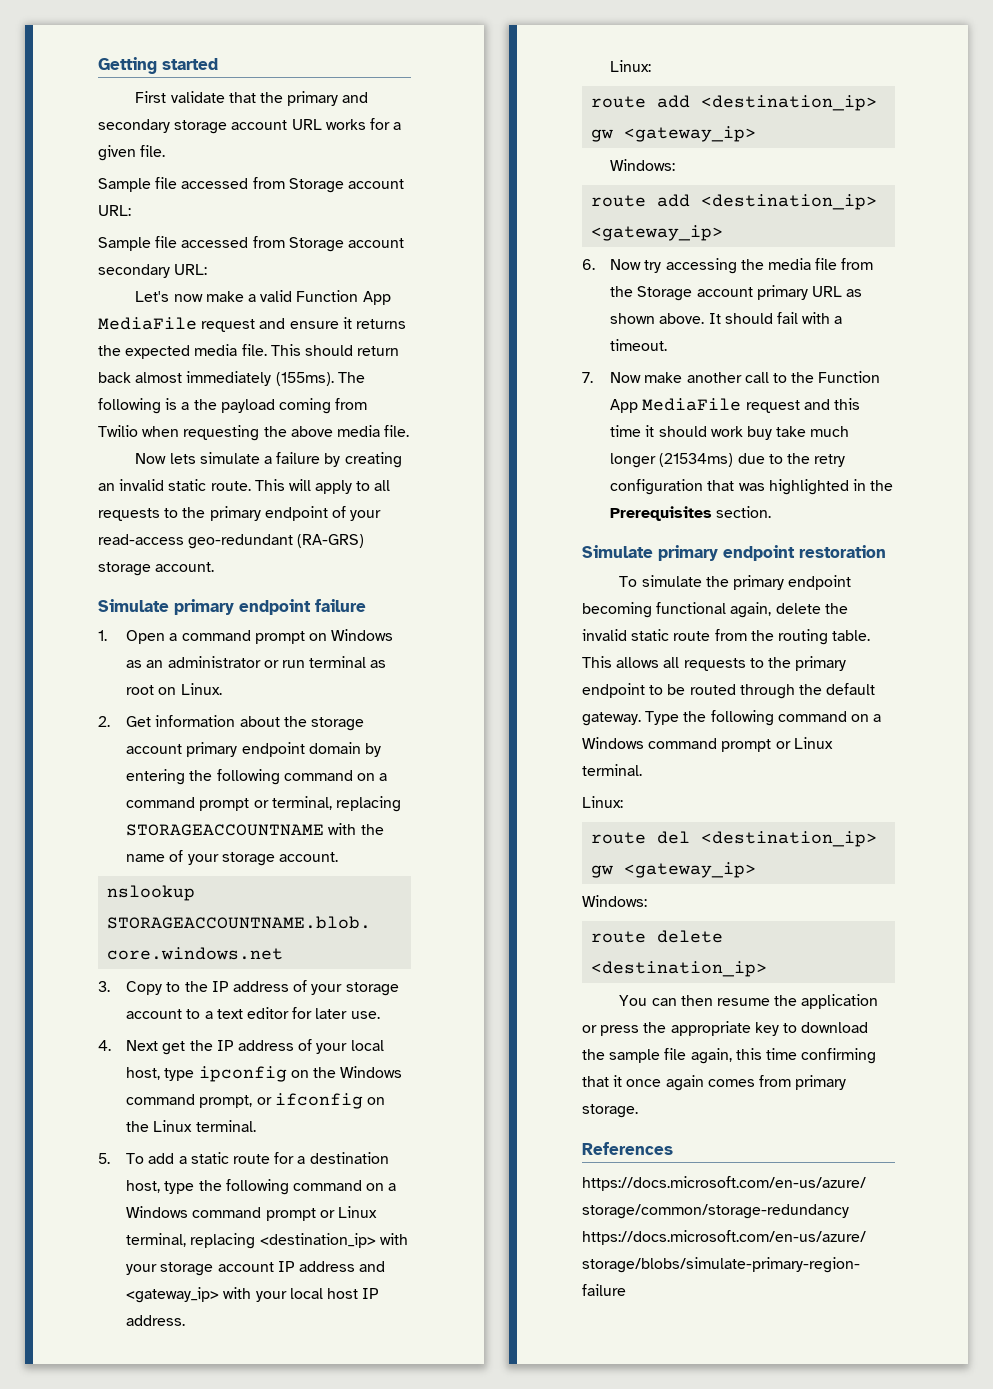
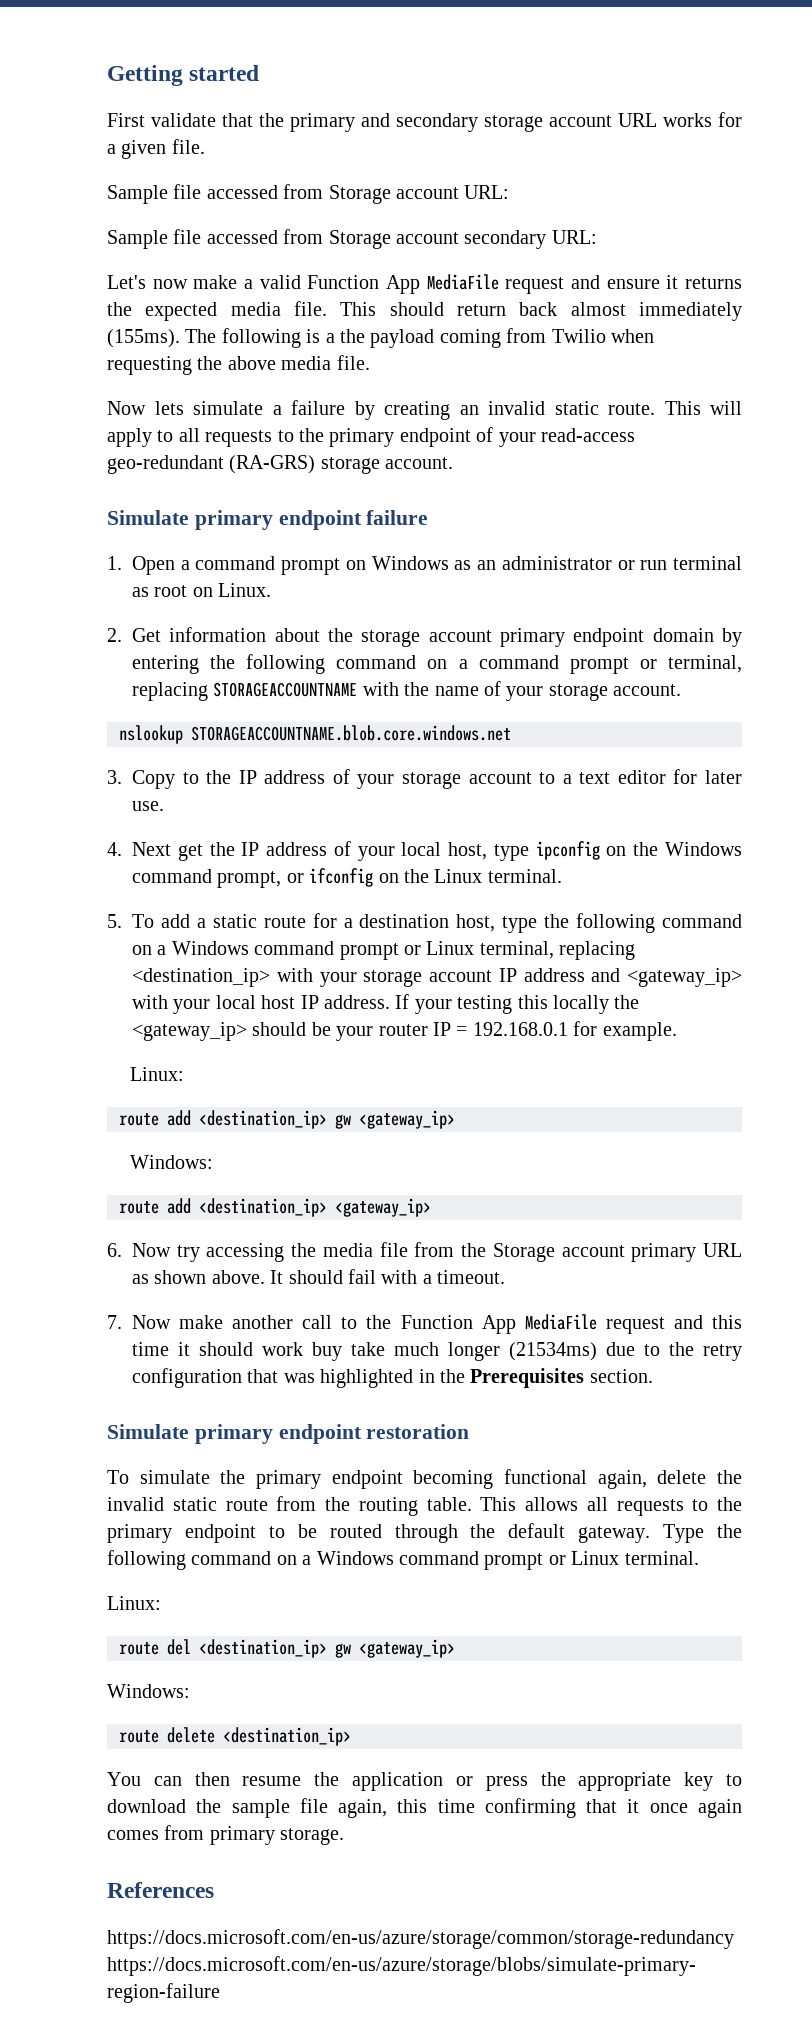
(186, 1320) none -> [395,994,640,1014] [132,1021,677,1041] If your testing this locally the <gateway_ip> should be your router IP = 192.168.0.1 for example.

